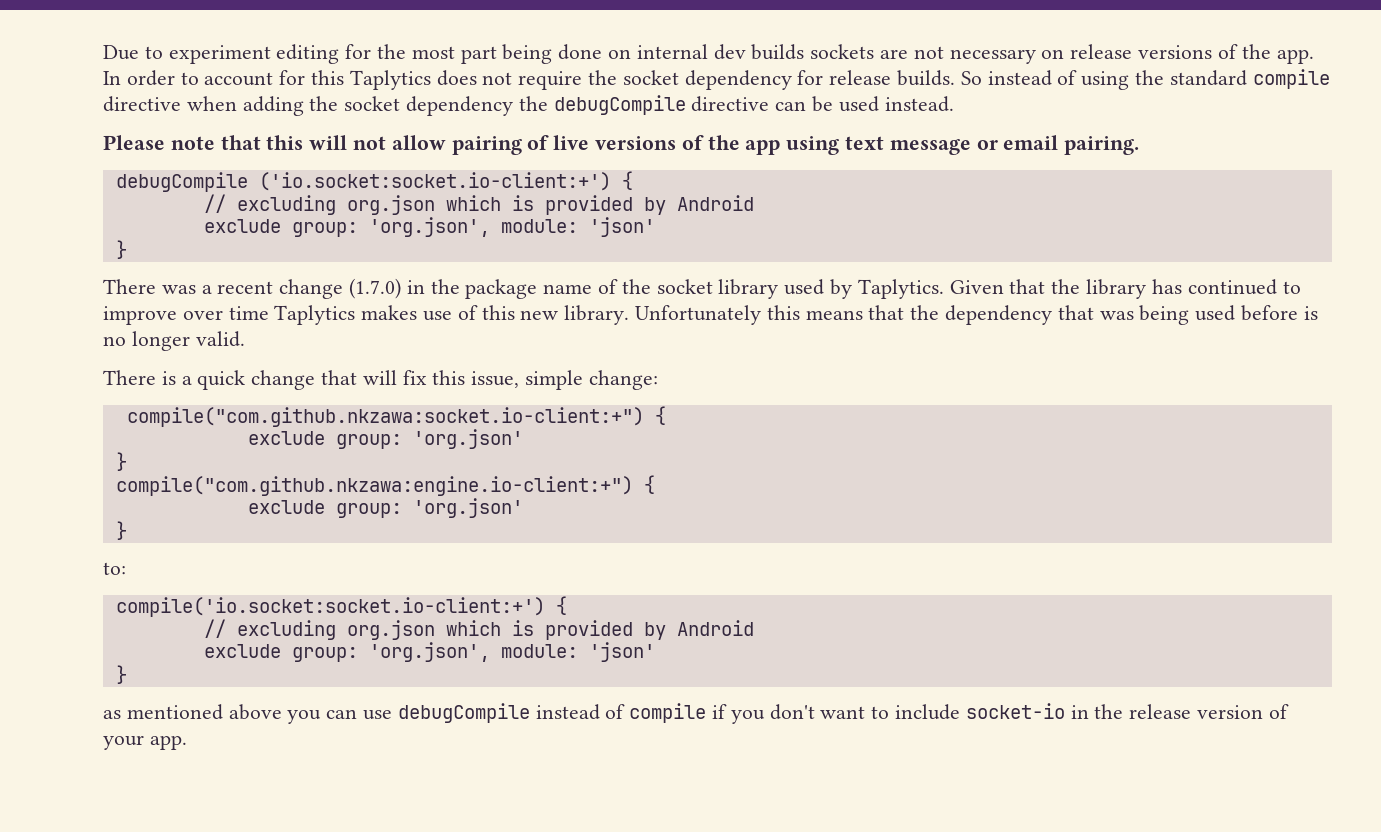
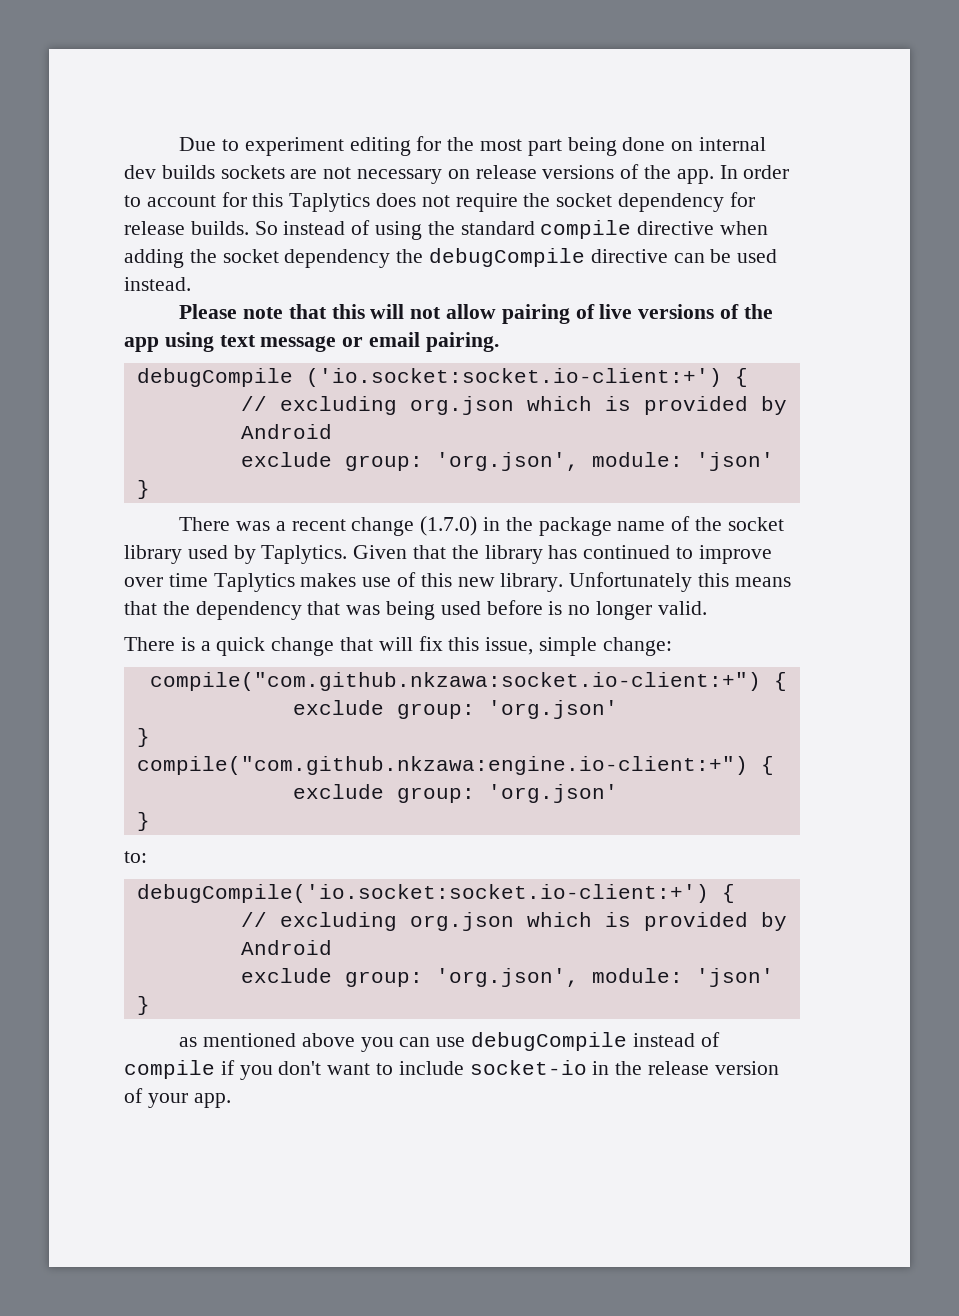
[115,597,545,617] compile('io.socket:socket.io-client:+') -> [136,884,709,903] debugCompile('io.socket:socket.io-client:+')

